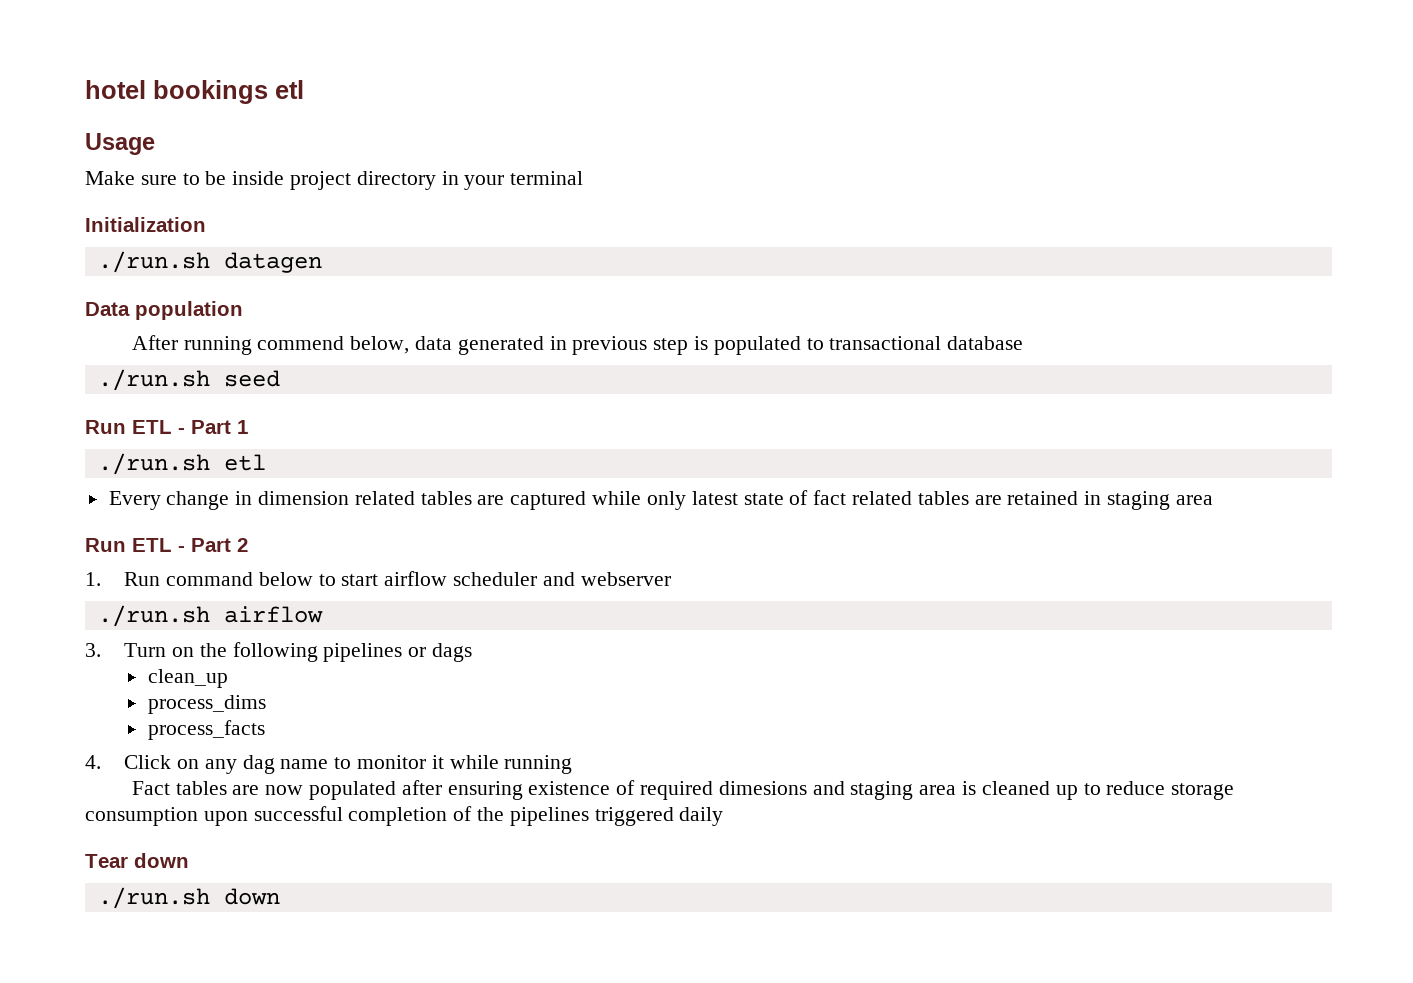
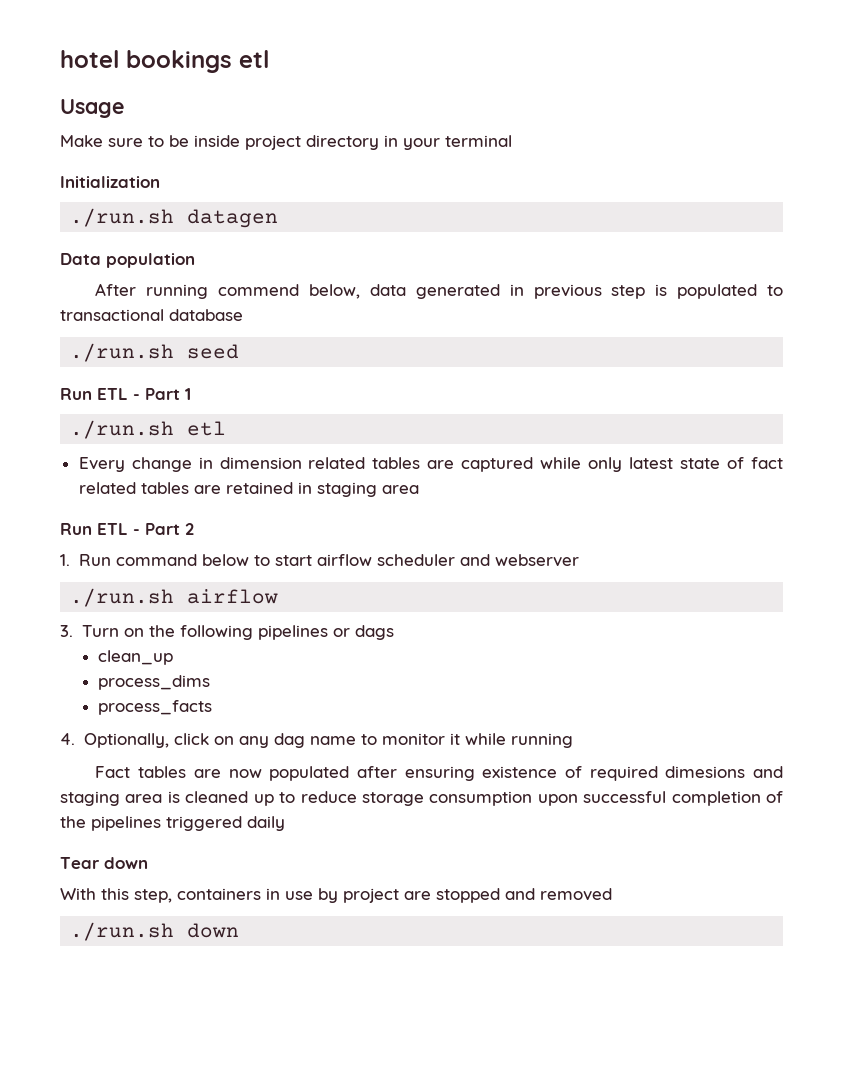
[124,755,172,769] Click -> [83,733,209,748] Optionally, click
(189, 860) none -> [60,888,612,903] // With this step, containers in use by project are stopped and removed

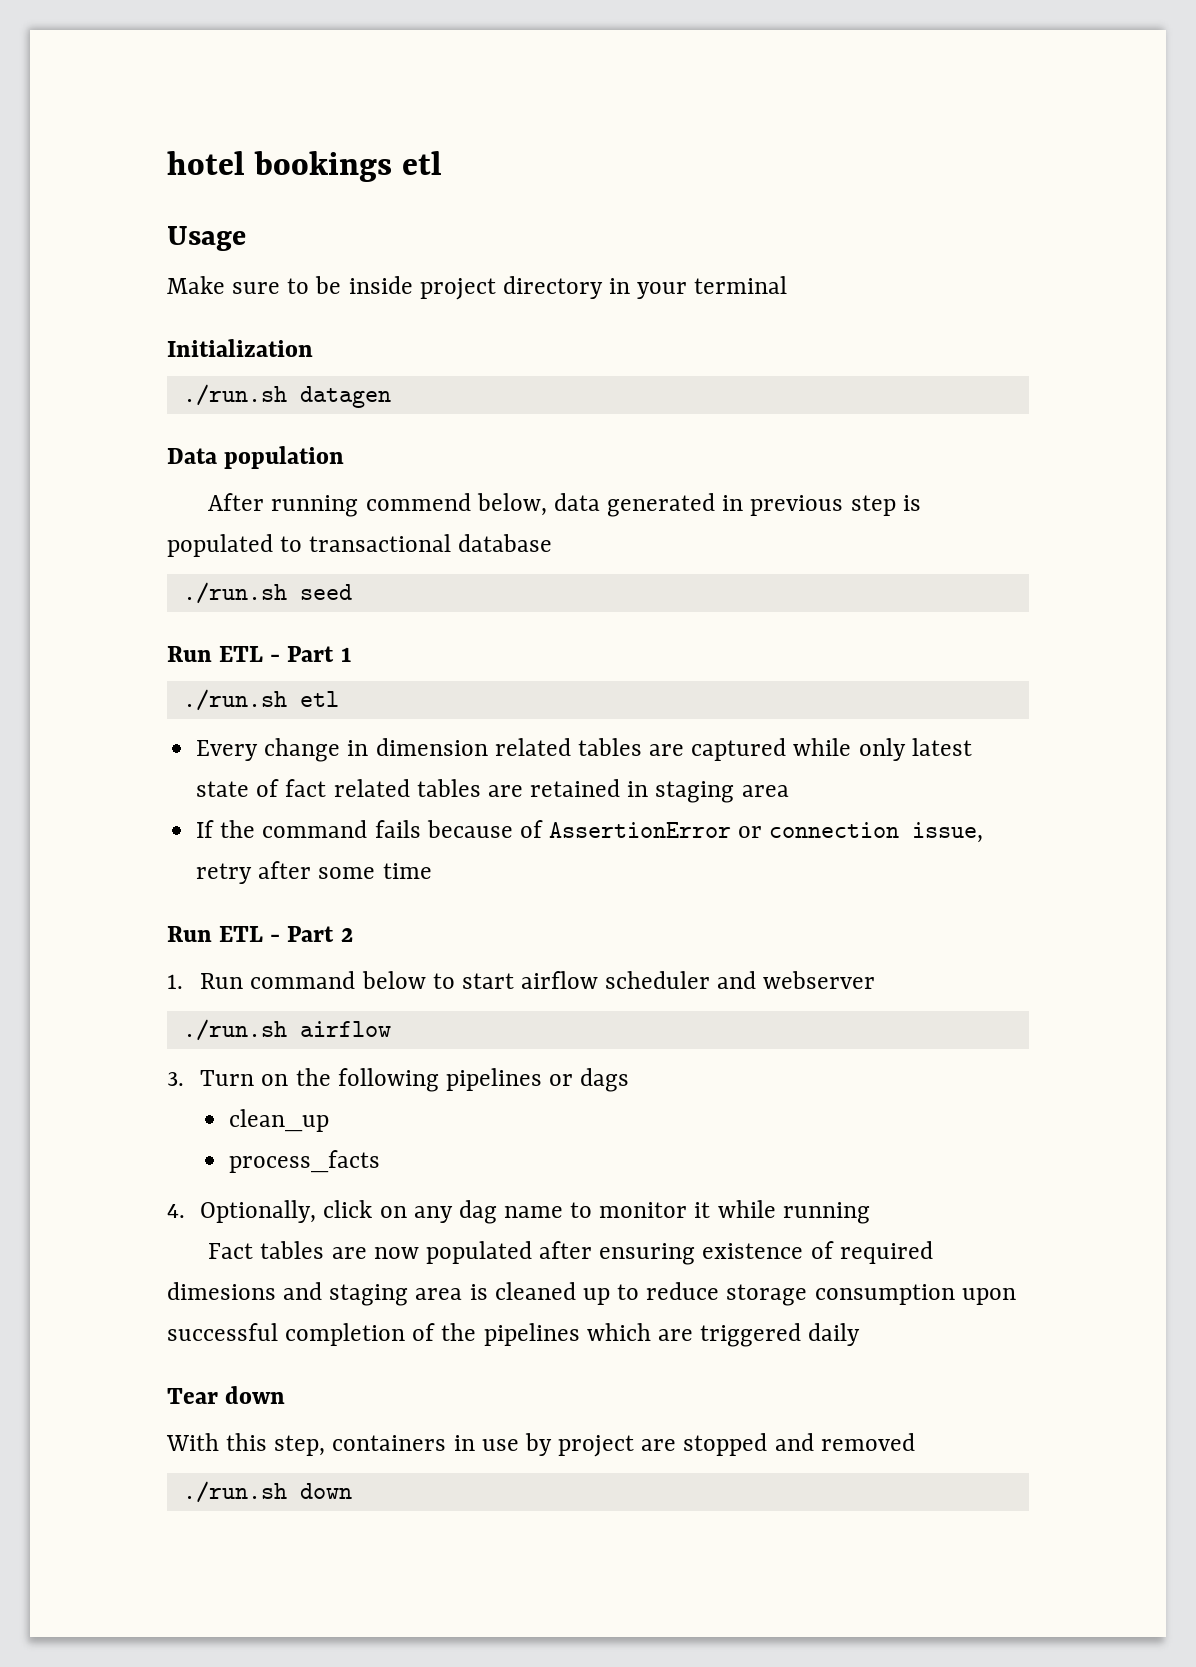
(419, 489) none -> [196,820,984,843] [196,861,432,884] // If the command fails because of AssertionError or connection issue, retry after some time
[97,675,210,690] // process_dims -> (330, 1120) none
(161, 823) none -> [586,1323,693,1341] which are

